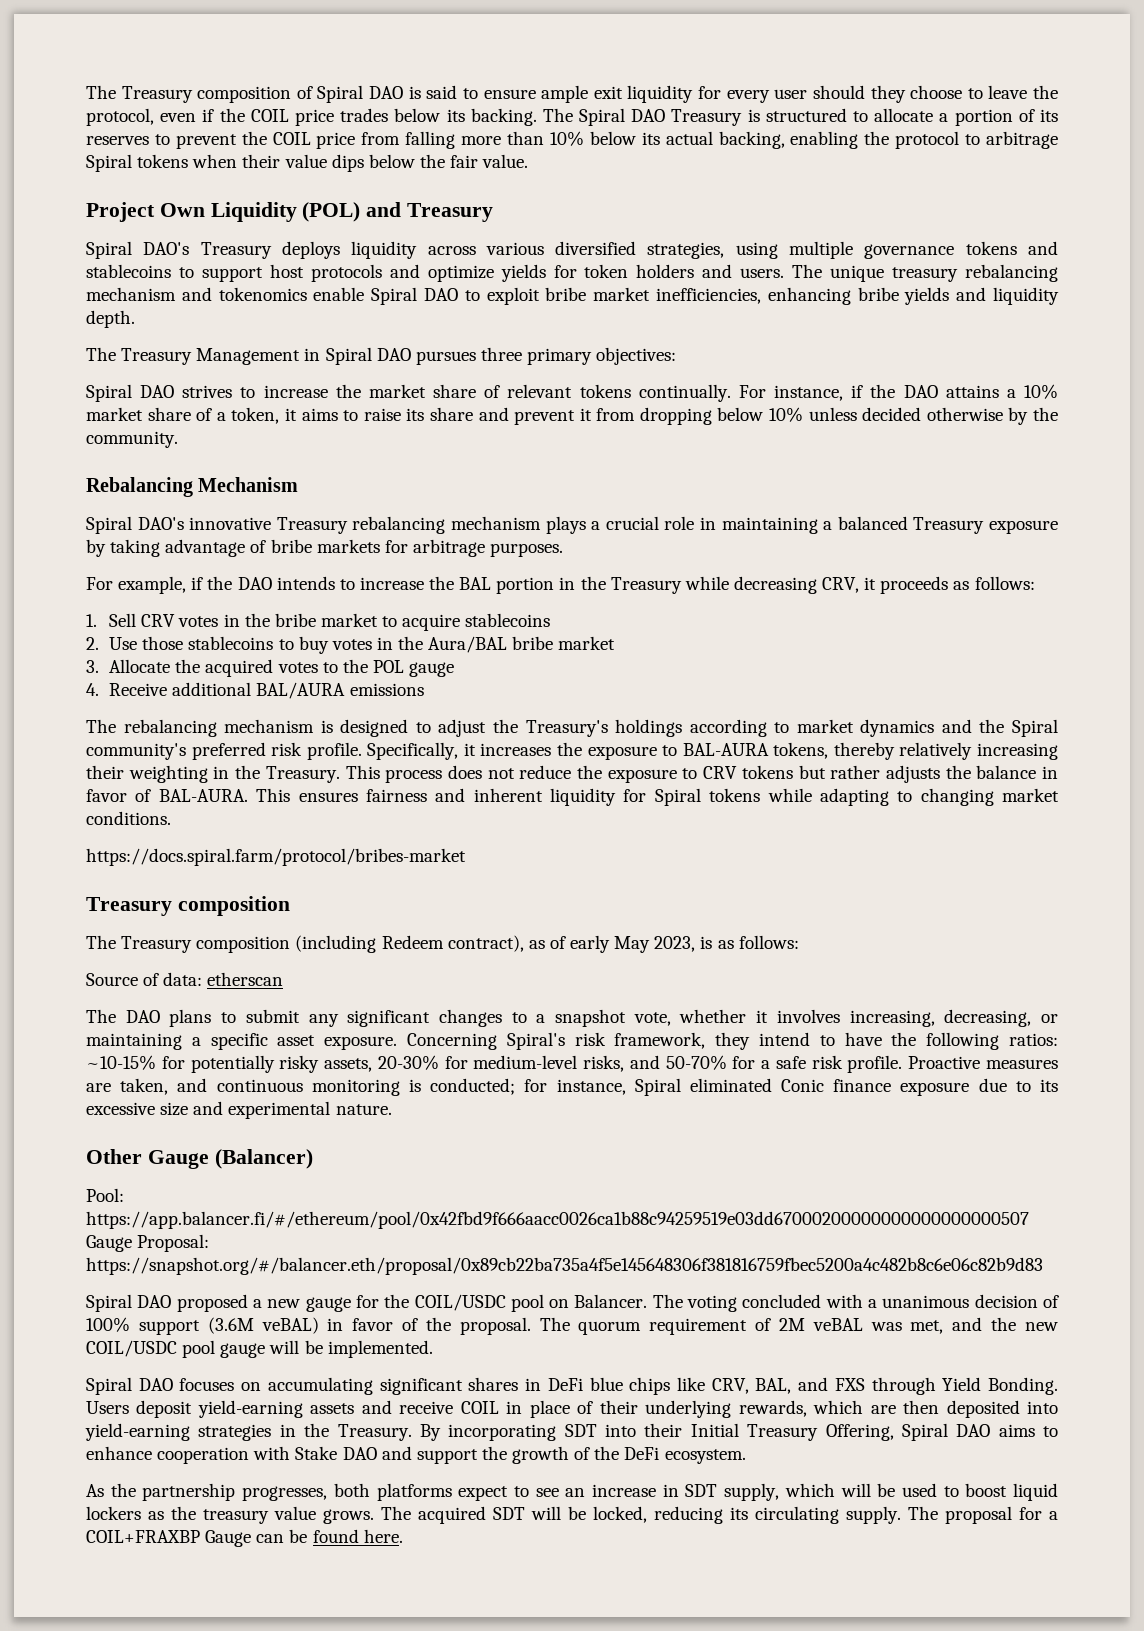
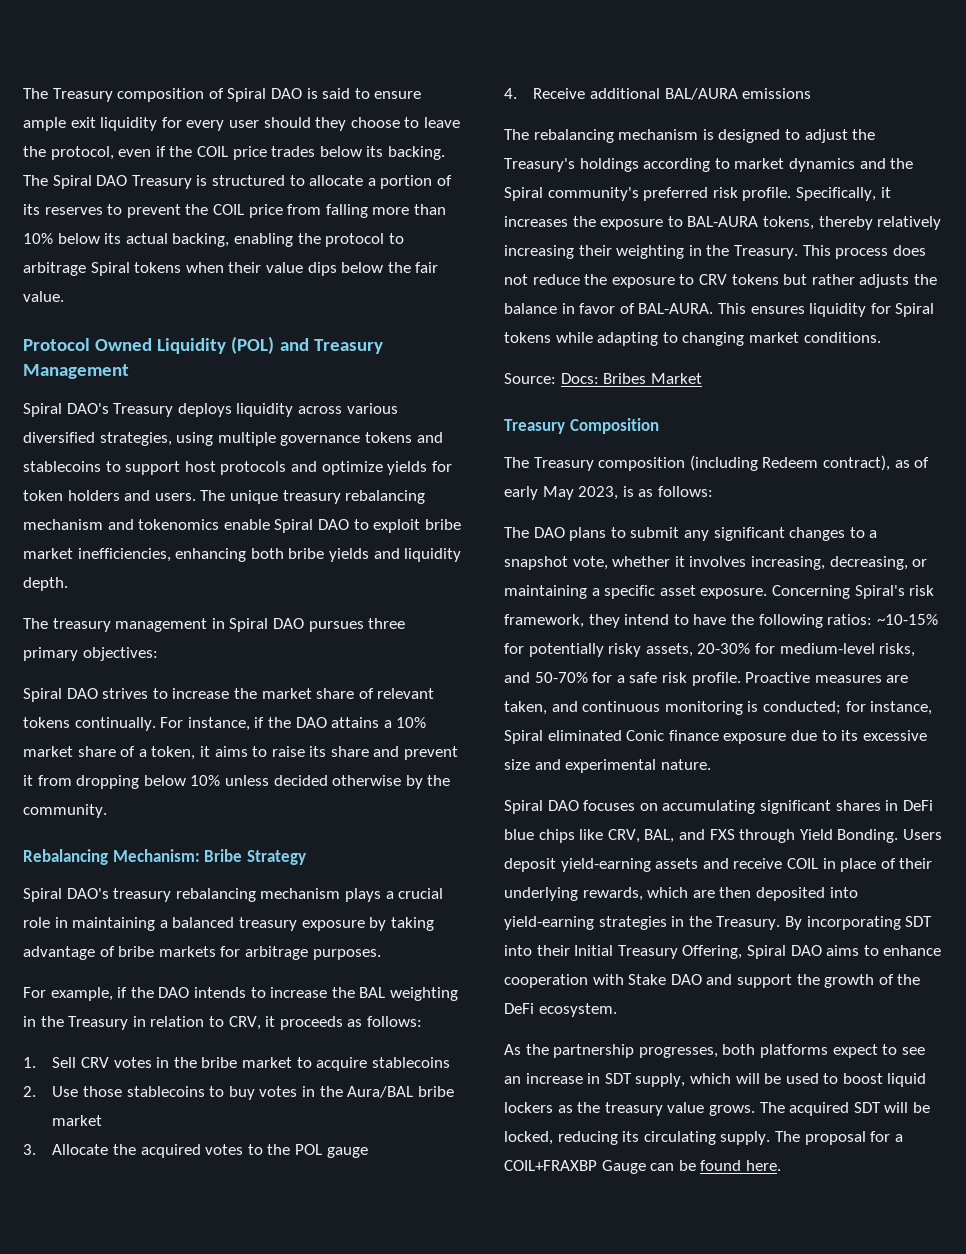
[86,202,205,222] Project Own -> [23,338,153,351] Protocol Owned
(494, 212) none -> [23,364,129,379] Management
(851, 296) none -> [250,548,284,559] both
[121,348,301,365] Treasury Management -> [52,618,208,632] treasury management
[198,477,299,492] [86,516,348,534] Mechanism // Spiral DAO's innovative Treasury -> [112,849,306,865] [23,888,172,902] Mechanism: Bribe Strategy // Spiral DAO's treasury
[913,517,985,534] Treasury -> [238,917,297,931] treasury
[496,577,555,594] portion -> [389,987,458,1001] weighting
[684,576,817,594] while decreasing -> [132,1016,224,1027] in relation to
[365,788,543,802] fairness and inherent -> (805, 310) none
[86,848,466,866] [86,896,290,916] https://docs.spiral.farm/protocol/bribes-market // Treasury composition -> [504,373,702,384] [504,418,659,434] Source: Docs: Bribes Market // Treasury Composition
[86,972,284,986] // Source of data: etherscan -> (713, 491) none
[86,1149,313,1169] [86,1188,124,1202] [86,1211,1029,1229] [86,1234,210,1252] [86,1257,1043,1275] [86,1294,1059,1312] [86,1317,1059,1335] [86,1340,433,1358] // Other Gauge (Balancer) // Pool: https://app.balancer.fi/#/ethereum/pool/0x42fbd9f666aacc0026ca1b88c94259519e03dd67000200000000000000000507 Gauge Proposal: https://snapshot.org/#/balancer.eth/proposal/0x89cb22ba735a4f5e145648306f381816759fbec5200a4c482b8c6e06c82b9d83 // Spiral DAO proposed a new gauge for the COIL/USDC pool on Balancer. The voting concluded with a unanimous decision of 100% support (3.6M veBAL) in favor of the proposal. The quorum requirement of 2M veBAL was met, and the new COIL/USDC pool gauge will be implemented. -> (711, 764) none

